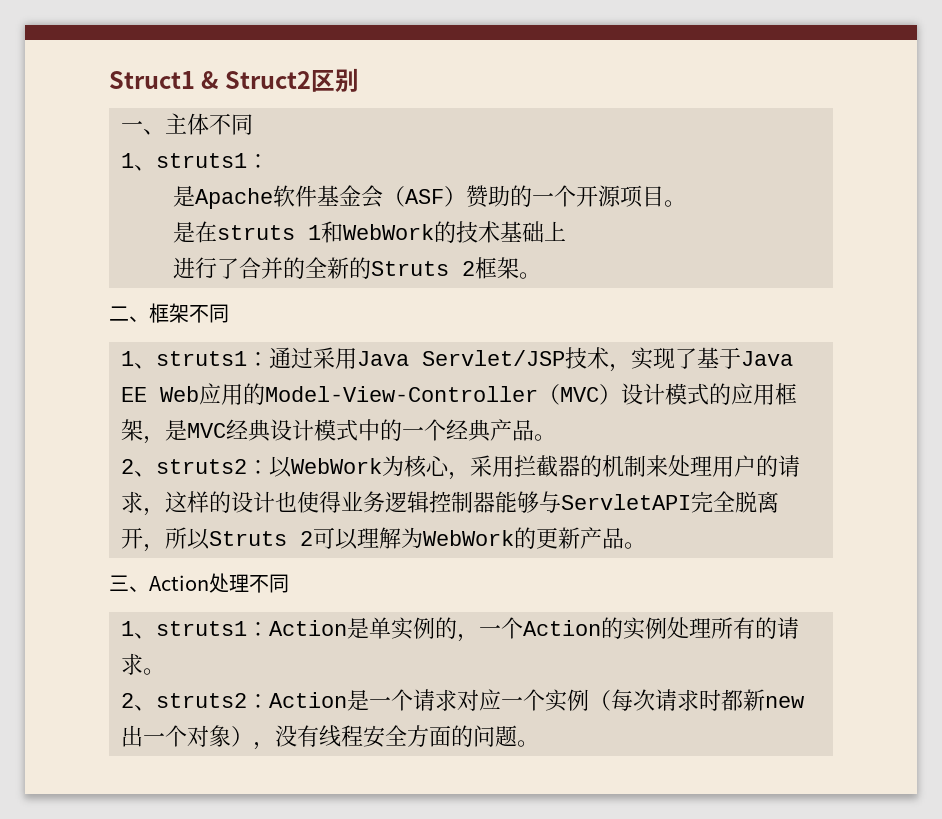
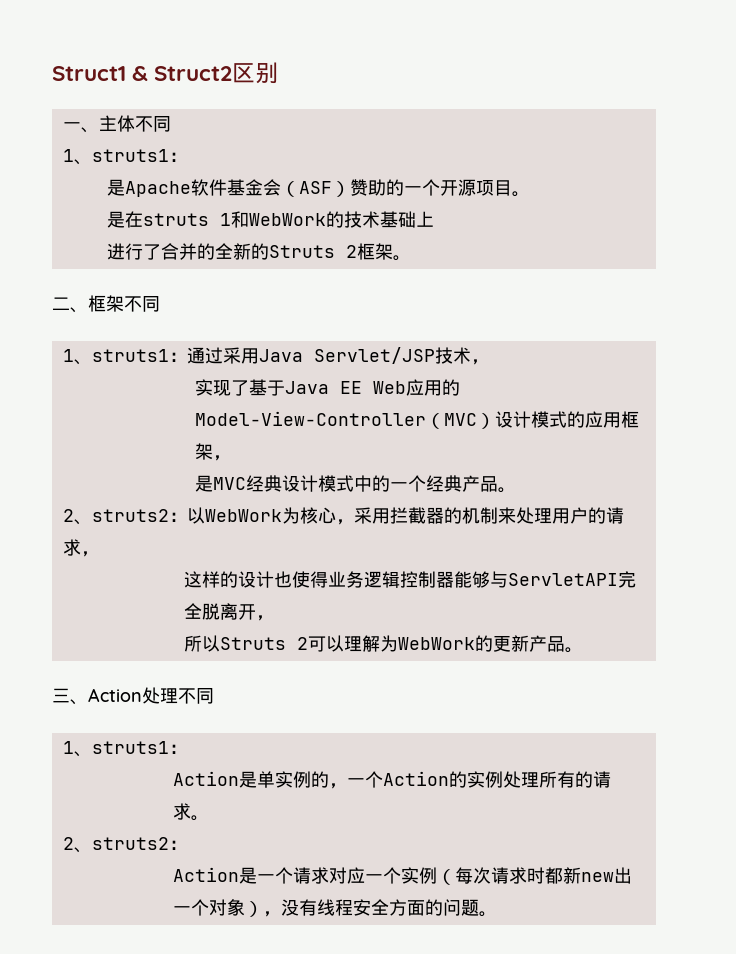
(631, 368) none -> (489, 362) //
(165, 440) none -> (231, 458) //
(165, 512) none -> (99, 554) //
(165, 548) none -> (274, 618) //
(269, 629) none -> (187, 749) //
(269, 701) none -> (187, 845) //

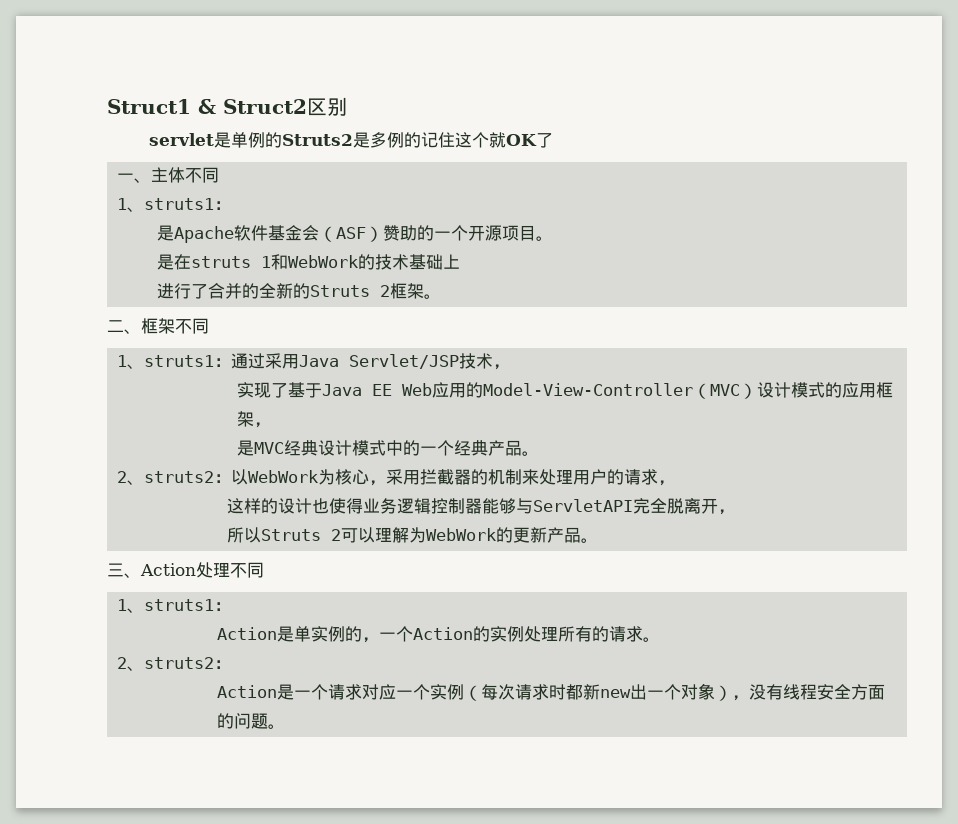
(279, 73) none -> [149,132,554,148] // servlet是单例的Struts2是多例的记住这个就OK了

